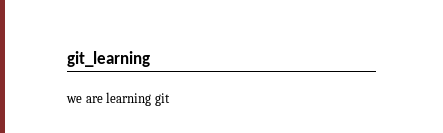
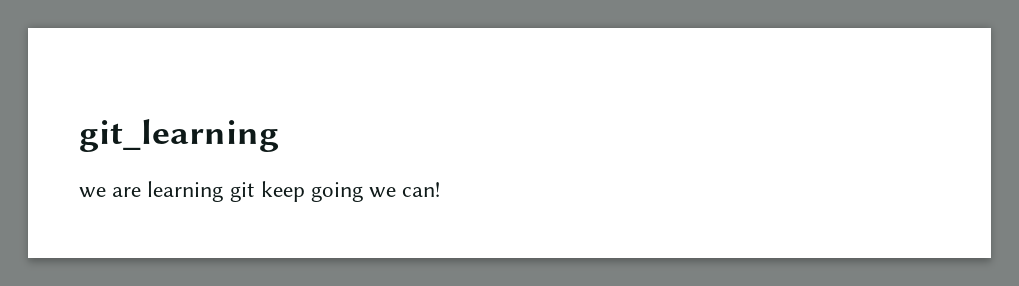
(170, 99) none -> [260,181,441,202] keep going we can!

